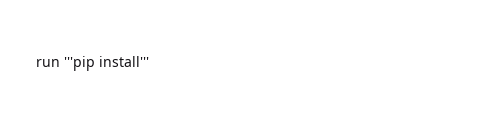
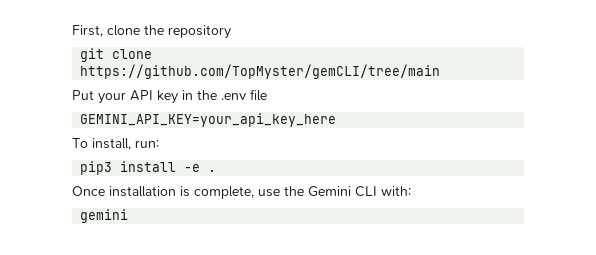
[36,56,149,71] run '''pip install''' -> [72,25,231,39] [80,48,153,62] [80,64,441,79] [72,89,267,104] [80,113,337,127] [72,138,159,150] [80,161,217,175] [72,186,411,199] [80,209,129,223] First, clone the repository // git clone https://github.com/TopMyster/gemCLI/tree/main // Put your API key in the .env file // GEMINI_API_KEY=your_api_key_here // To install, run: // pip3 install -e . // Once installation is complete, use the Gemini CLI with: // gemini

